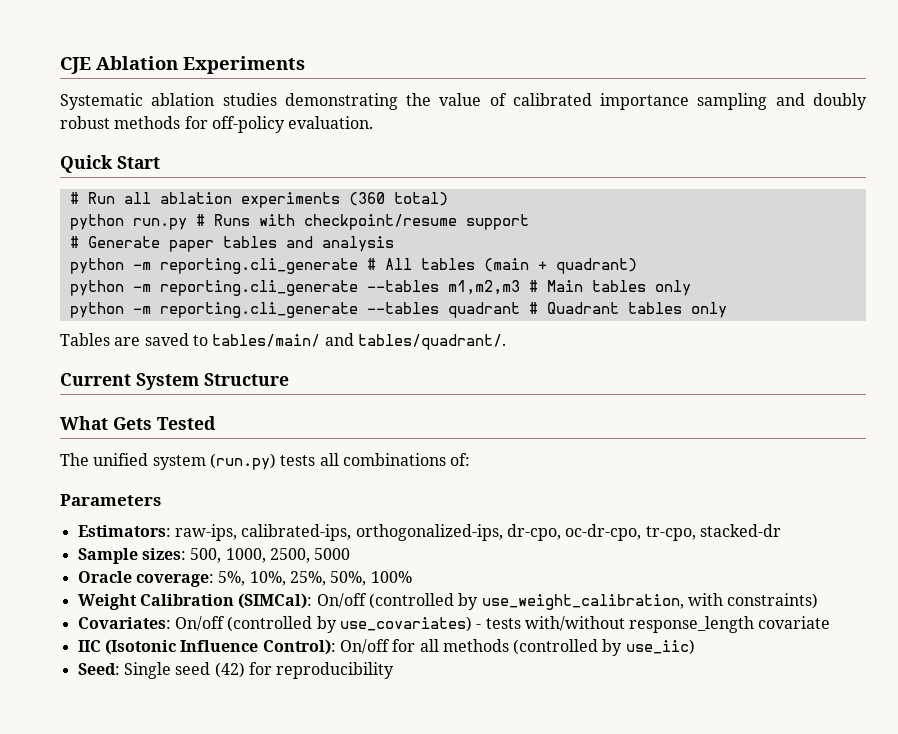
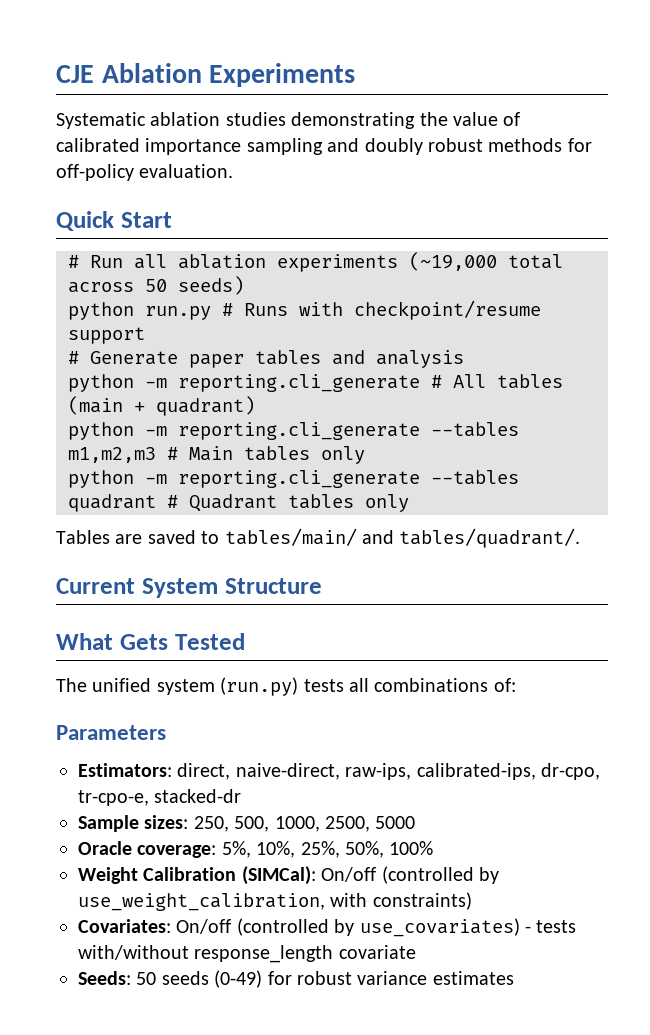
[348,192,448,206] (360 total) -> [409,252,563,271] [68,276,244,295] (~19,000 total across 50 seeds)
[174,524,696,541] raw-ips, calibrated-ips, orthogonalized-ips, dr-cpo, oc-dr-cpo, tr-cpo, -> [177,763,600,780] [78,790,149,806] direct, naive-direct, raw-ips, calibrated-ips, dr-cpo, tr-cpo-e,
(186, 554) none -> [193,816,229,832] 250,
[77,639,695,656] [77,662,395,679] IIC (Isotonic Influence Control): On/off for all methods (controlled by use_iic) // Seed: Single seed (42) for reproducibility -> [78,970,514,988] Seeds: 50 seeds (0-49) for robust variance estimates

